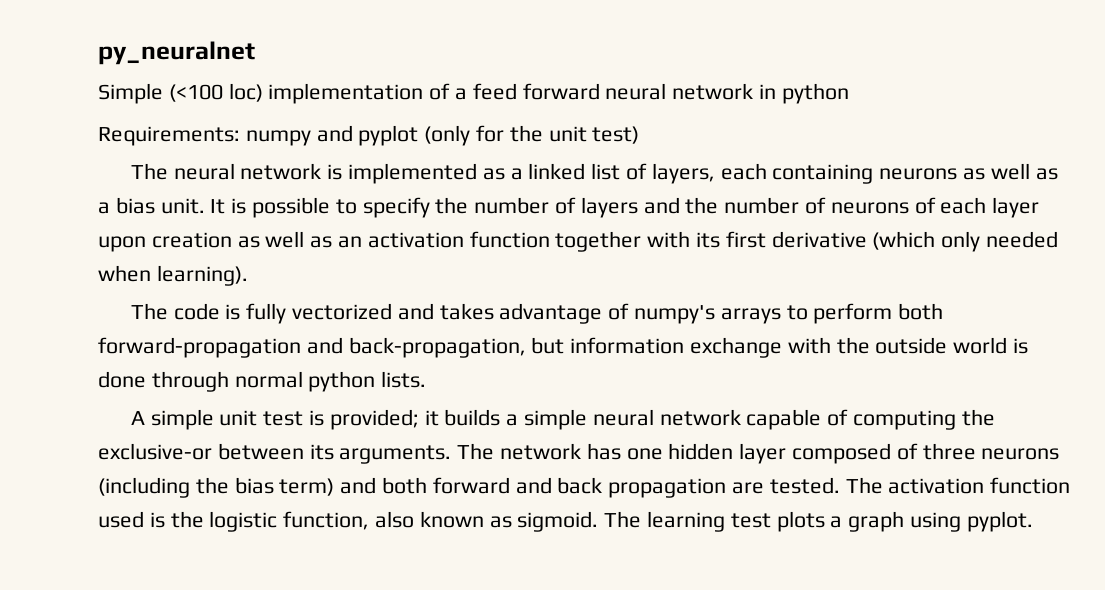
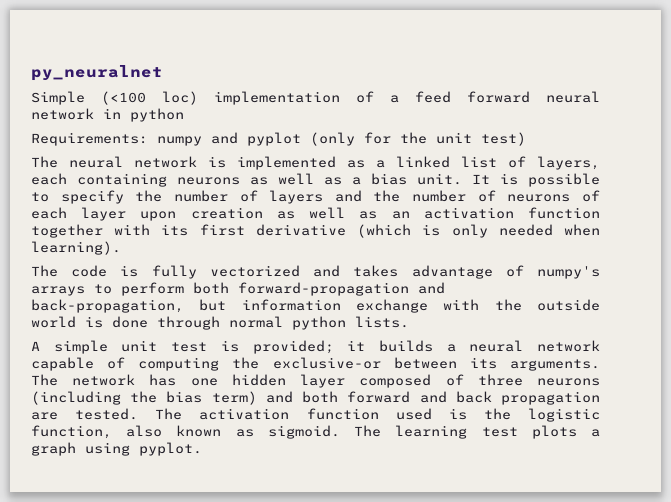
(936, 240) none -> [422,224,441,236] is
[523,409,587,430] simple -> (456, 348) none

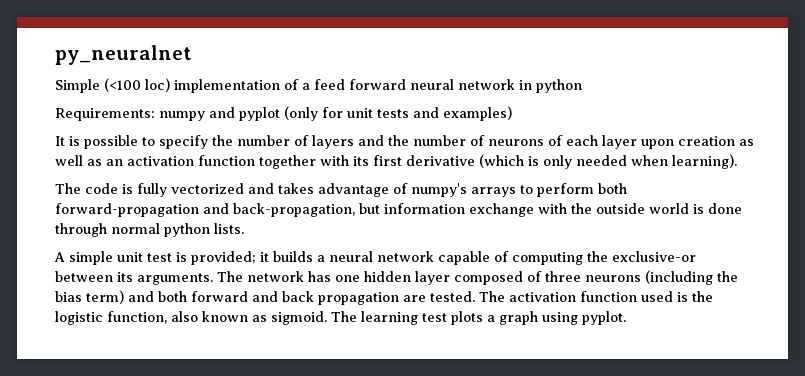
[400,132,526,146] [31,156,600,170] [31,173,462,187] the unit test) // The neural network is implemented as a linked list of layers, each containing neurons as well as a bias unit. -> [347,106,512,121] unit tests and examples) //

